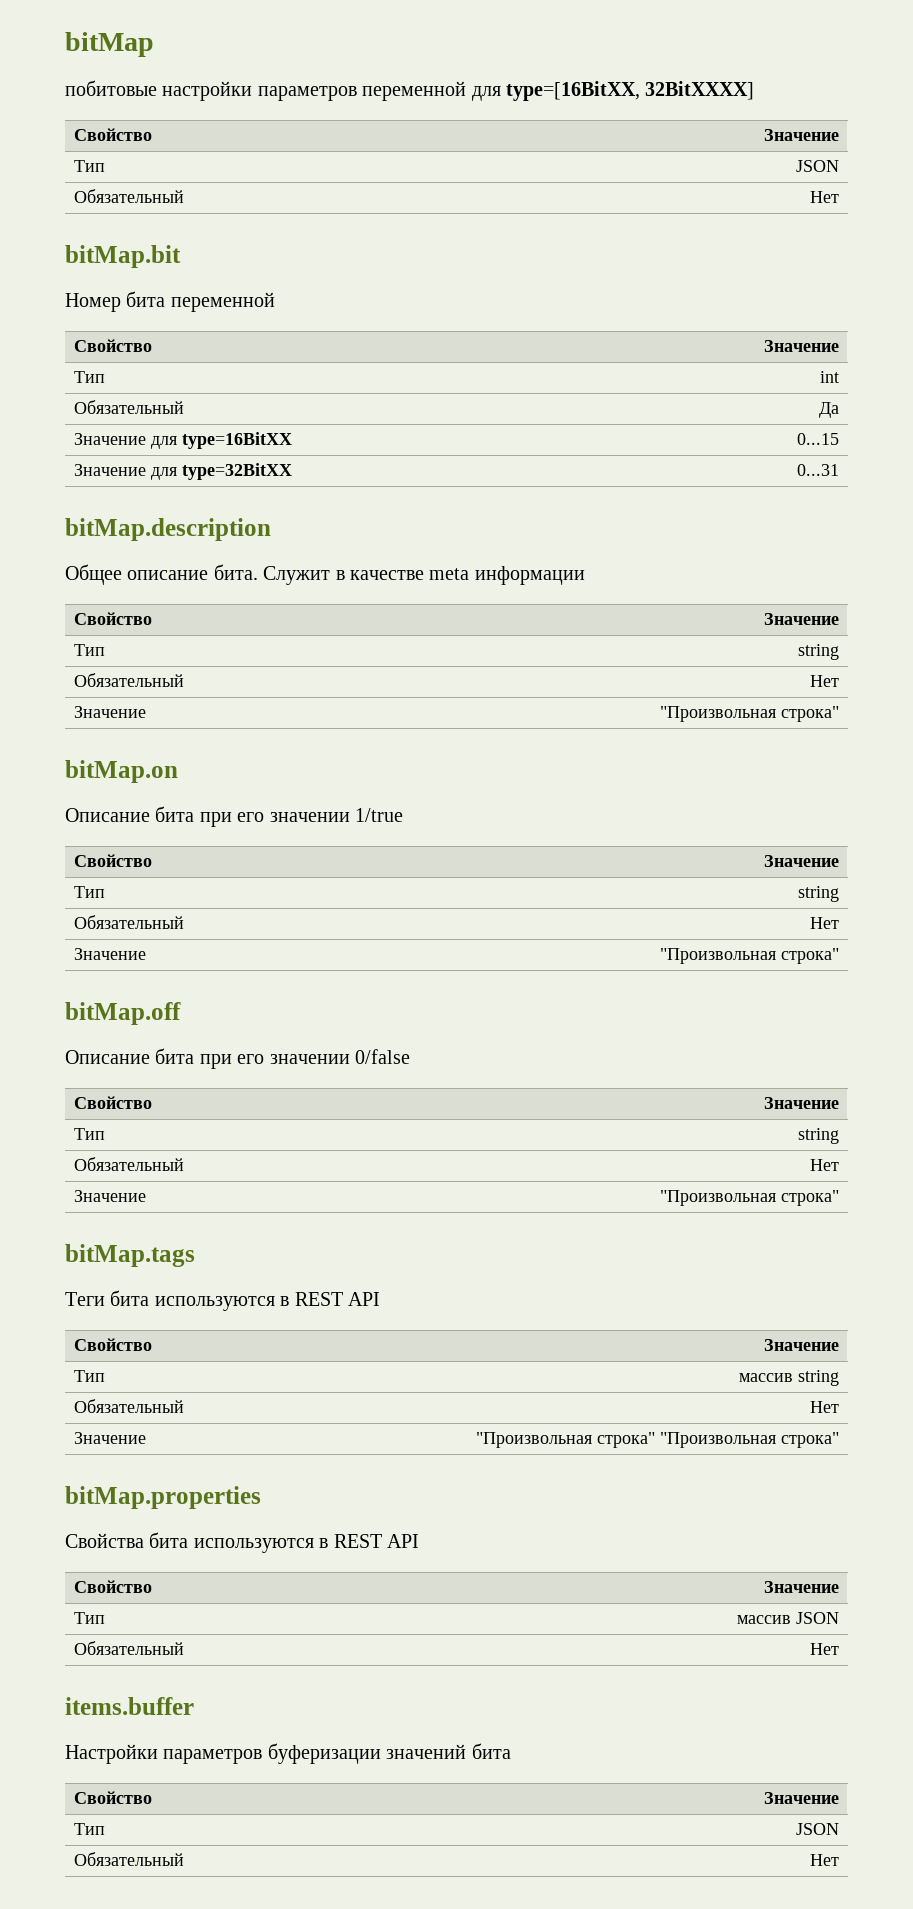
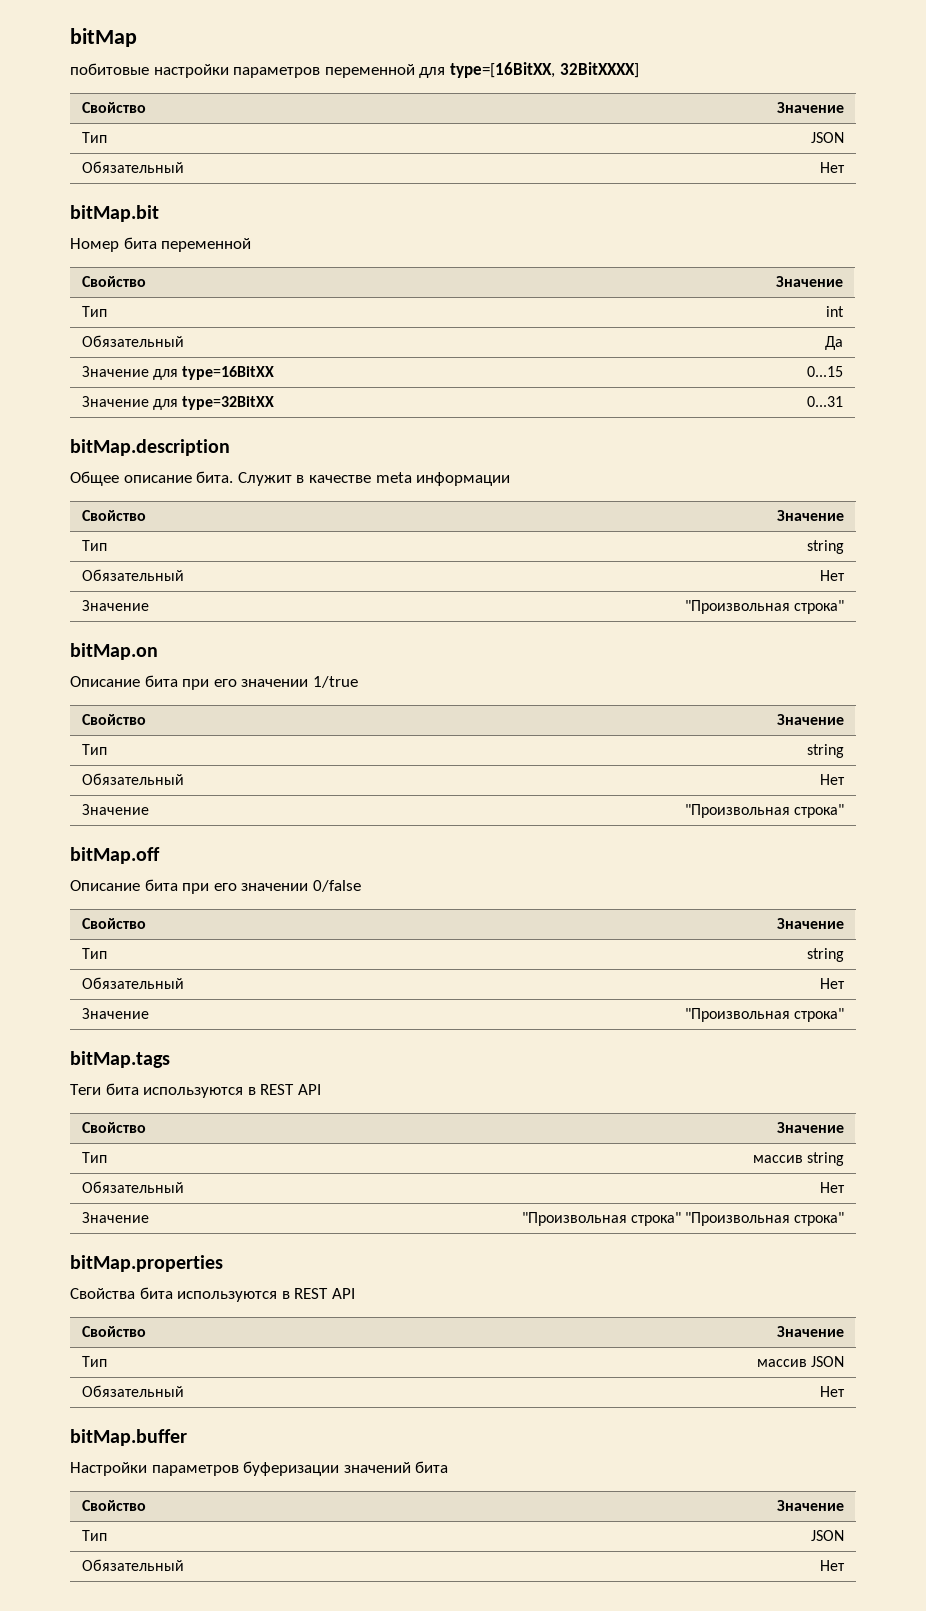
[65,1697,194,1715] items.buffer -> [70,1429,187,1446] bitMap.buffer

